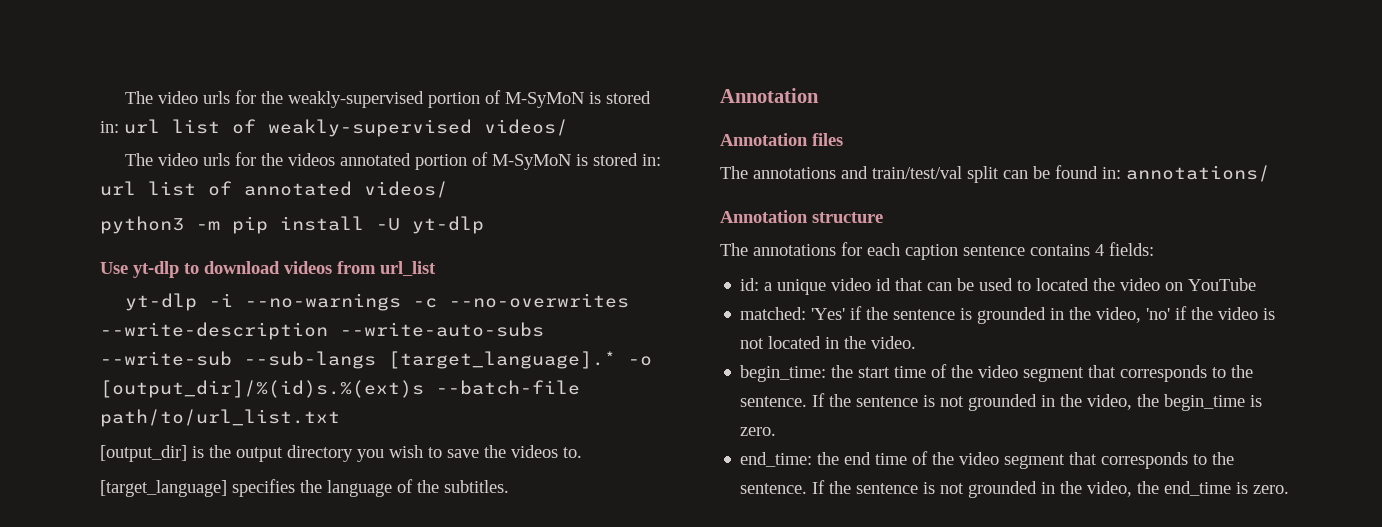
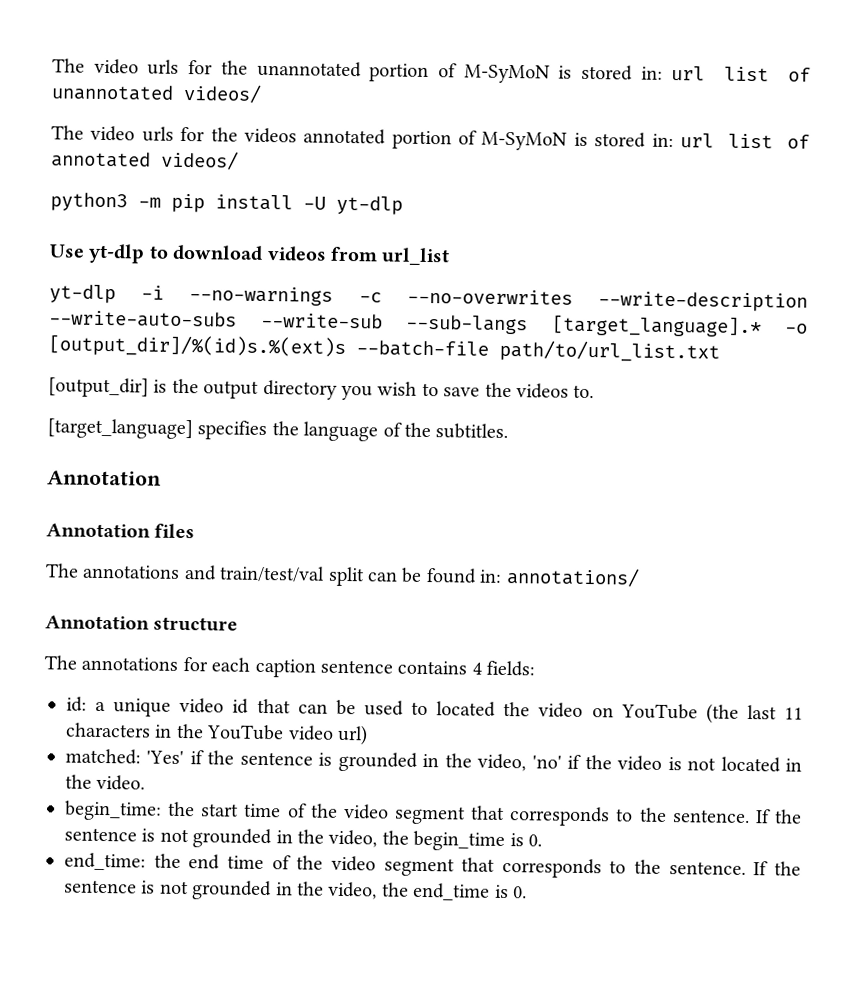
[125,90,652,108] [100,119,472,137] The video urls for the weakly-supervised portion of M-SyMoN is stored in: url list of weakly-supervised -> [52,58,811,84] [51,84,174,101] The video urls for the unannotated portion of M-SyMoN is stored in: url list of unannotated
(1257, 284) none -> [705,703,804,724] [65,722,368,746] (the last 11 characters in the YouTube video url)
[740,427,777,436] zero. -> [527,834,542,847] 0.
[1253,485,1290,494] zero. -> [512,886,527,899] 0.

